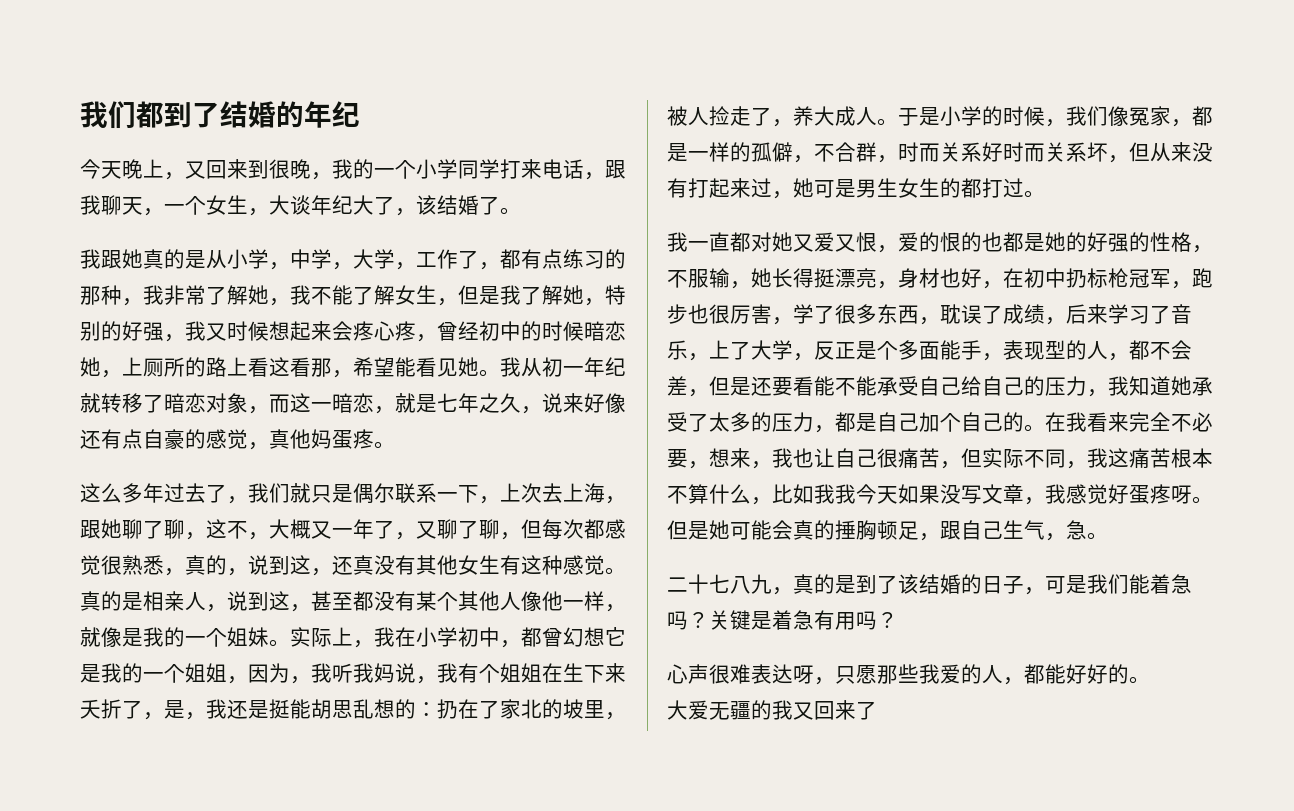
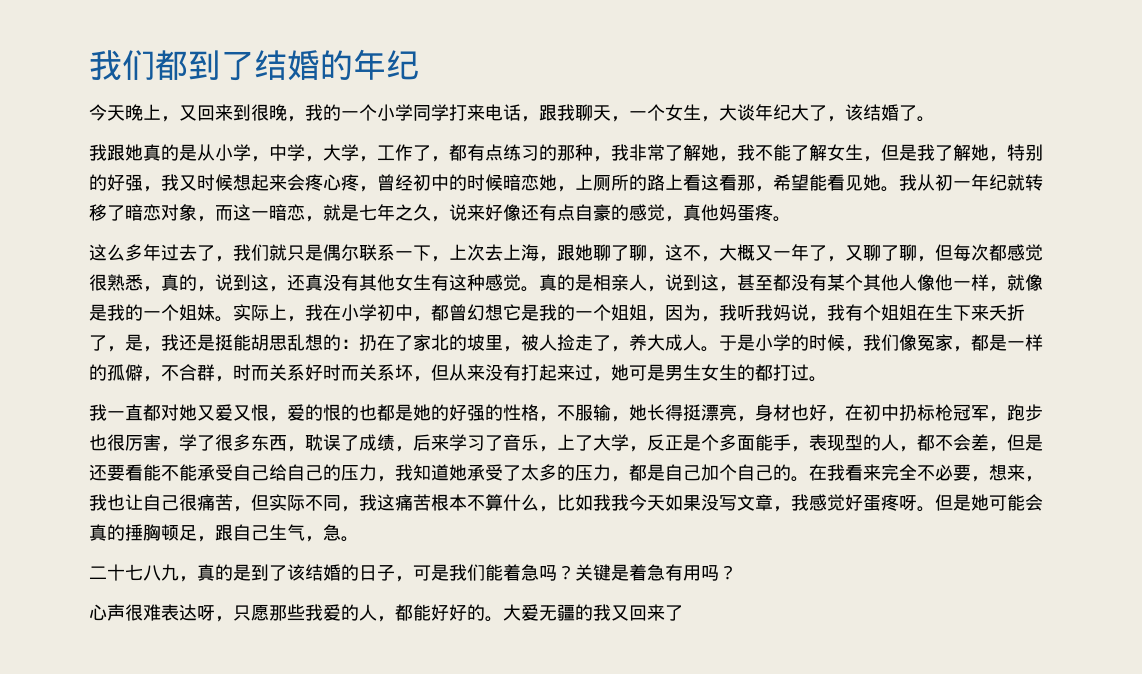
(1150, 680) // -> (503, 619) none

